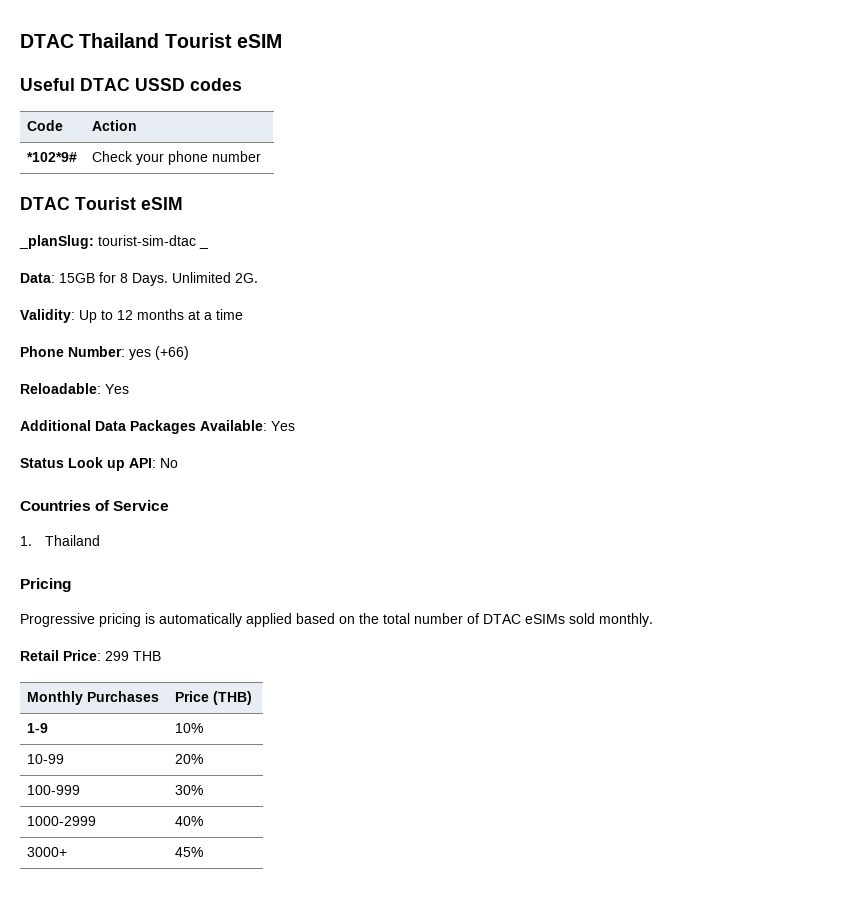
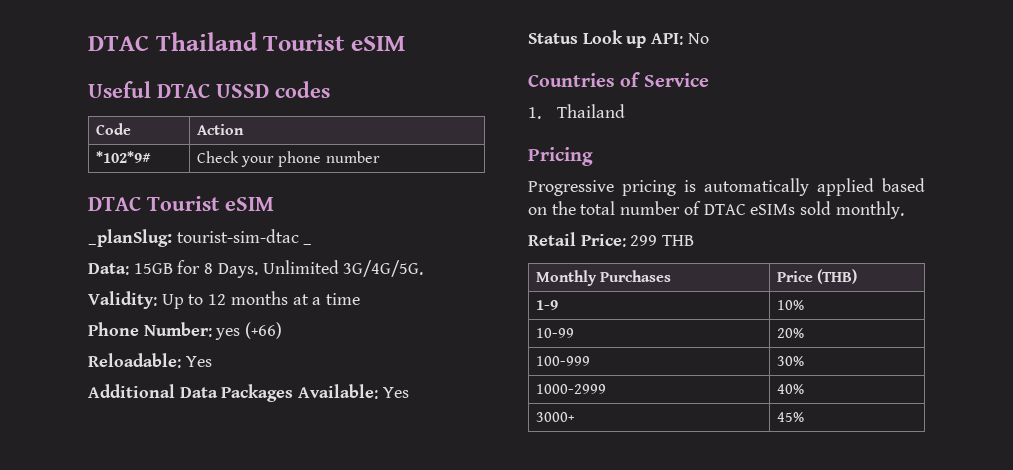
[235,273,258,283] 2G. -> [343,260,424,277] 3G/4G/5G.

